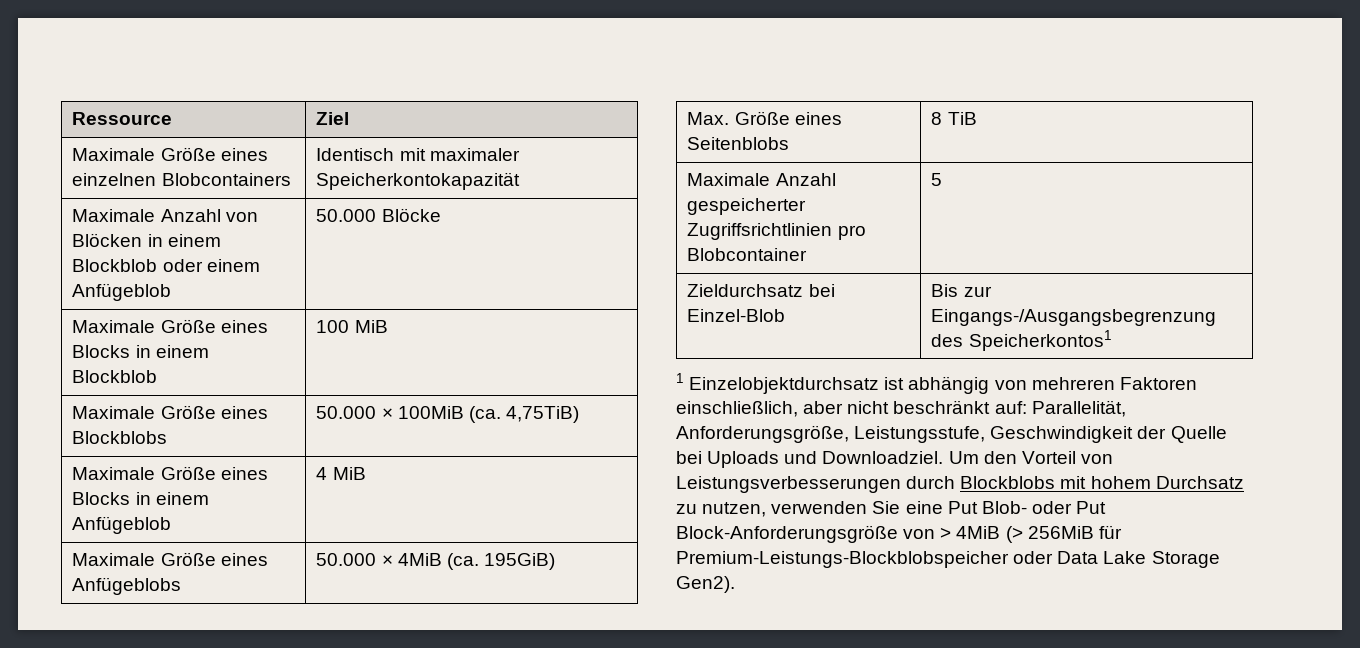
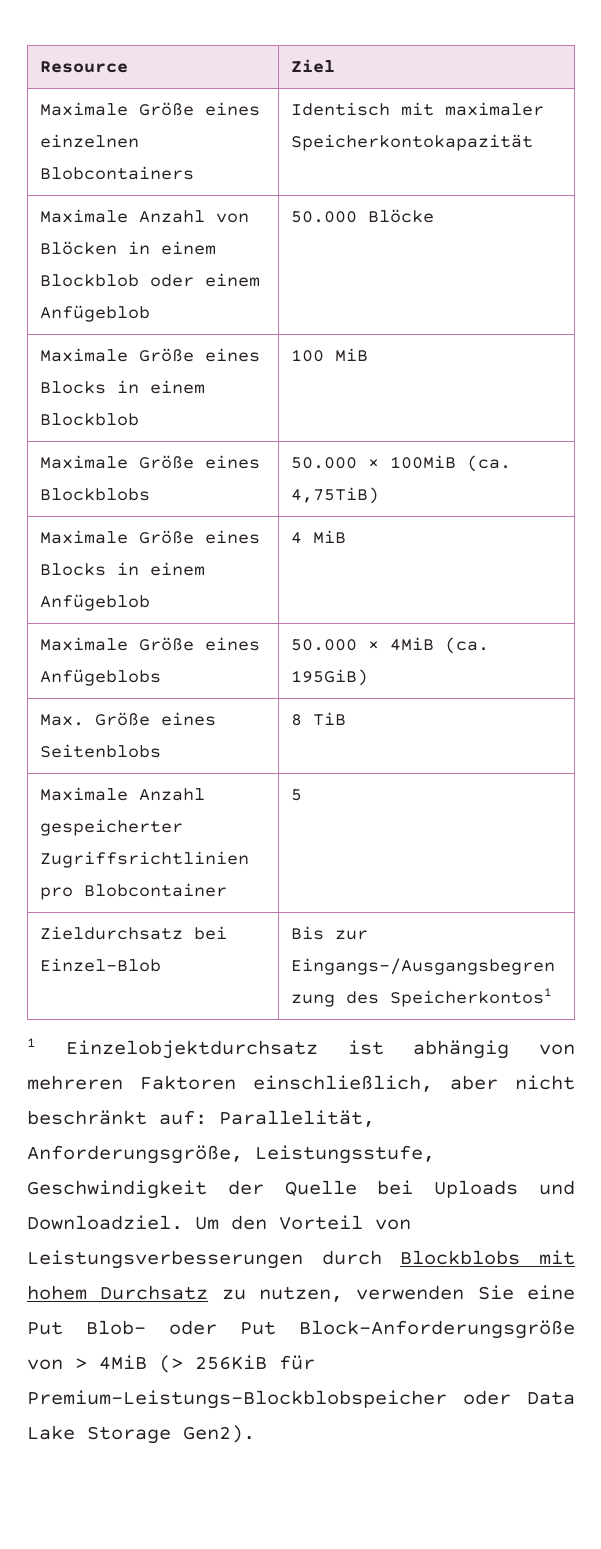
[72,112,173,125] Ressource -> [39,61,128,73] Resource
[1027,526,1094,539] 256MiB -> [195,1355,267,1370] 256KiB

